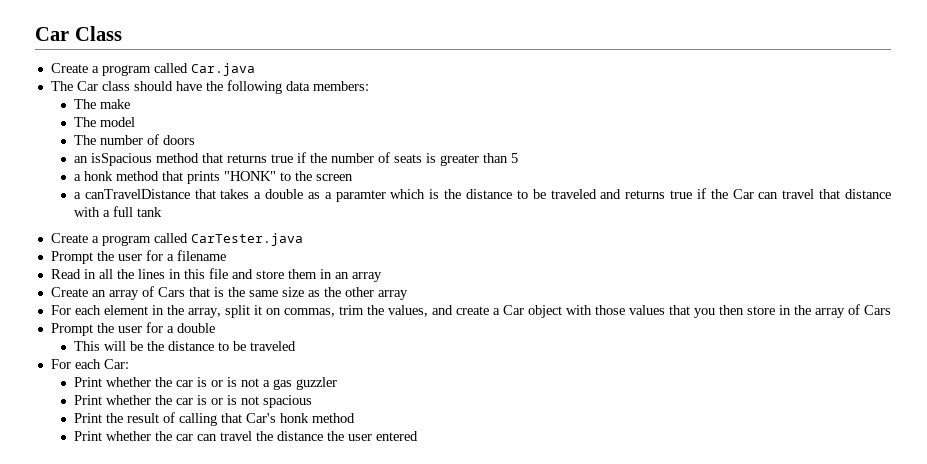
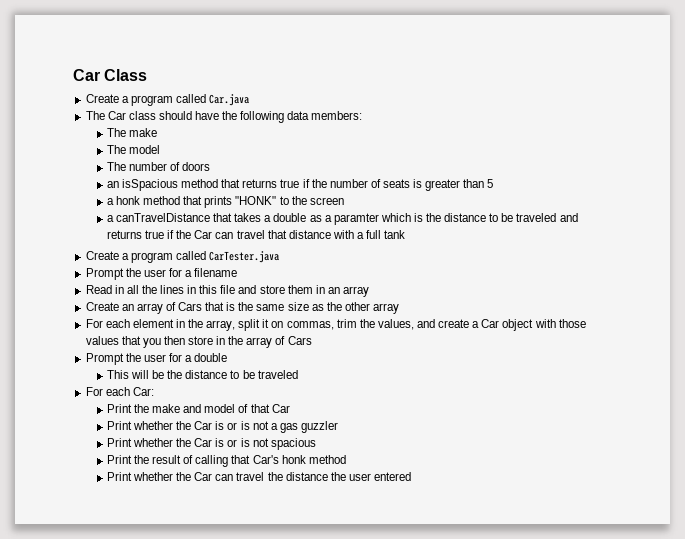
[73,377,193,387] // Print whether the car -> [106,404,290,413] [106,421,213,430] // Print the make and model of that Car // Print whether the Car
[175,398,193,405] car -> [194,438,213,447] Car
[175,434,193,441] car -> [194,472,213,481] Car

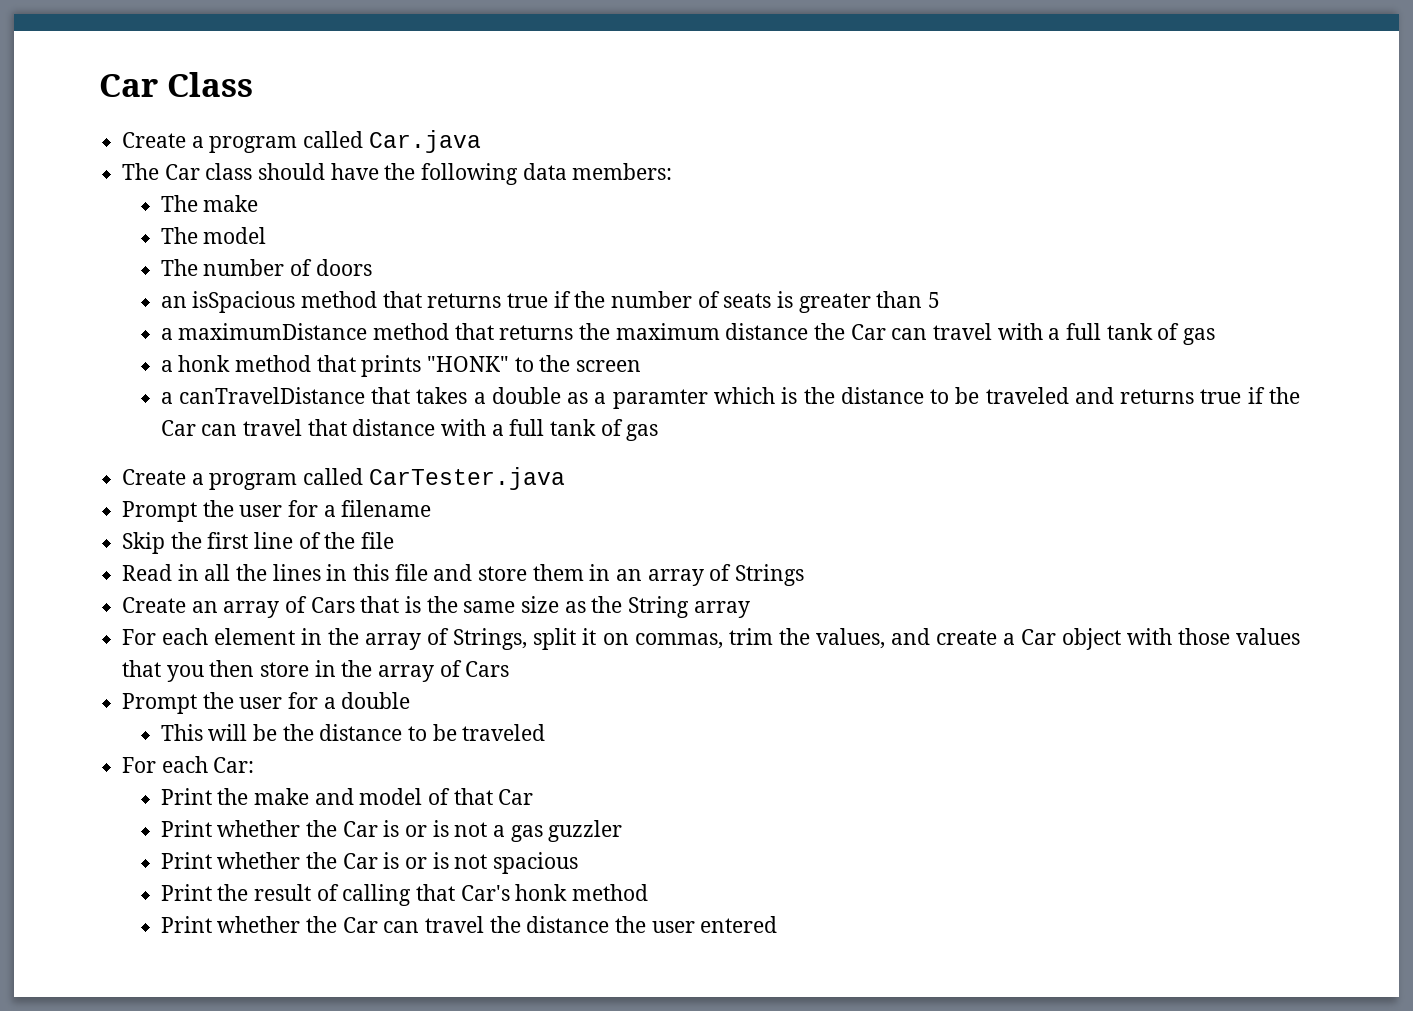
(494, 183) none -> [160,323,1215,345] // a maximumDistance method that returns the maximum distance the Car can travel with a full tank of gas
(406, 234) none -> [600,419,659,441] of gas
(238, 272) none -> [122,532,395,554] // Skip the first line of the file
(370, 291) none -> [709,564,805,586] of Strings
[344,302,370,311] other -> [628,596,690,618] String
[206,320,236,331] array, -> [365,628,528,650] array of Strings,

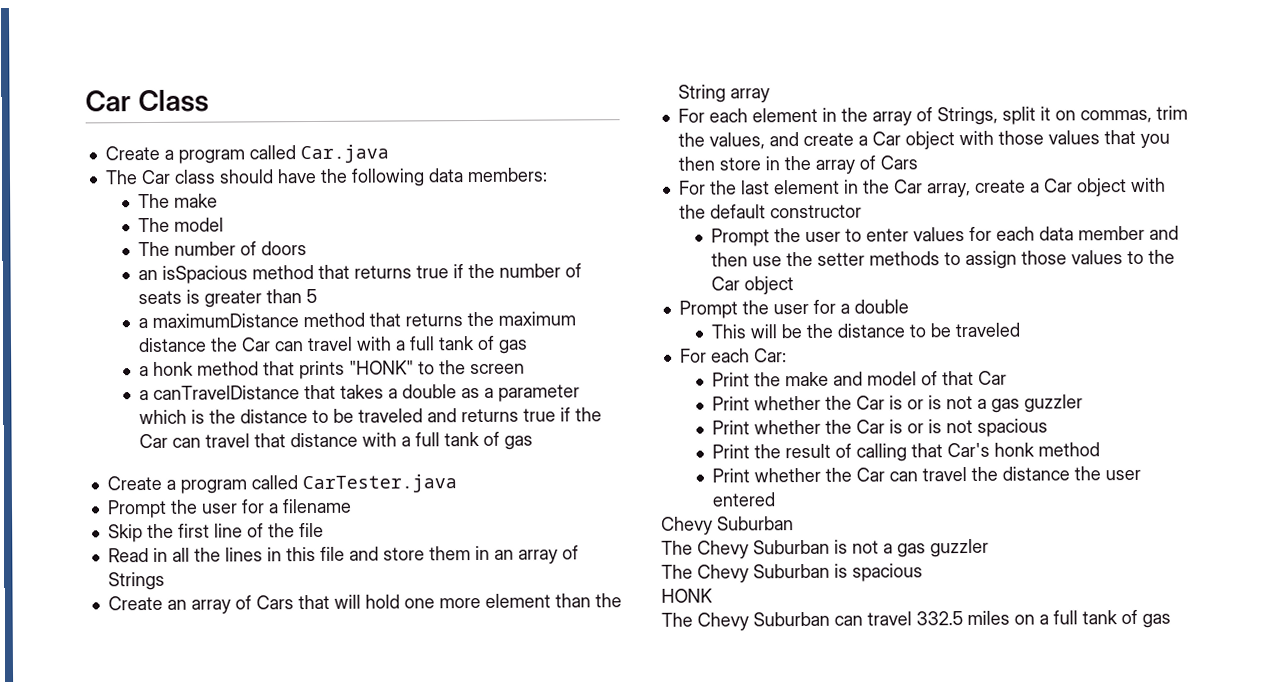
[612,389,708,409] paramter -> [497,384,580,402] parameter
[405,596,586,613] is the same size as -> [333,593,591,609] will hold one more element than
(510, 669) none -> [678,177,1166,198] [678,204,862,219] [710,225,1179,247] [710,249,1175,270] [710,276,794,295] // For the last element in the Car array, create a Car object with the default constructor // Prompt the user to enter values for each data member and then use the setter methods to assign those values to the Car object
(778, 924) none -> [661,516,794,535] [661,538,989,559] [661,563,923,583] [661,588,713,603] [661,609,1171,631] // Chevy Suburban // The Chevy Suburban is not a gas guzzler // The Chevy Suburban is spacious // HONK // The Chevy Suburban can travel 332.5 miles on a full tank of gas

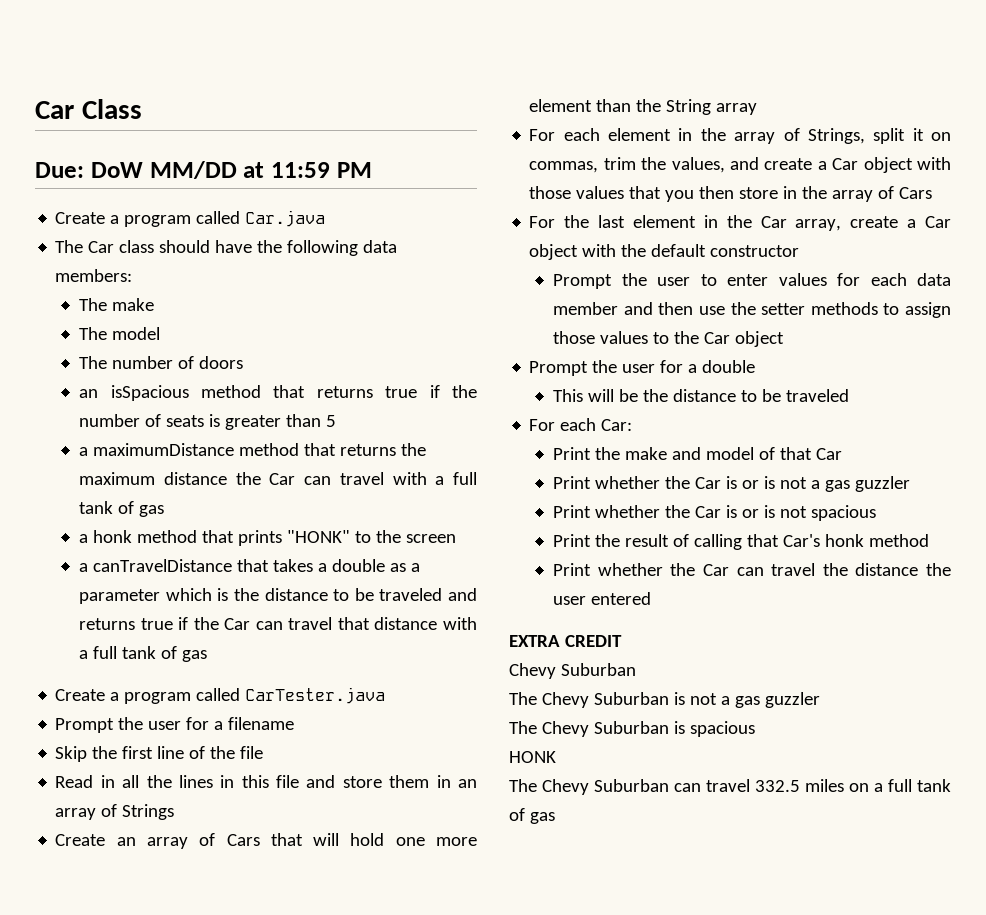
(209, 101) none -> [35,161,372,179] // Due: DoW MM/DD at 11:59 PM
(776, 499) none -> [509,635,622,647] // EXTRA CREDIT

